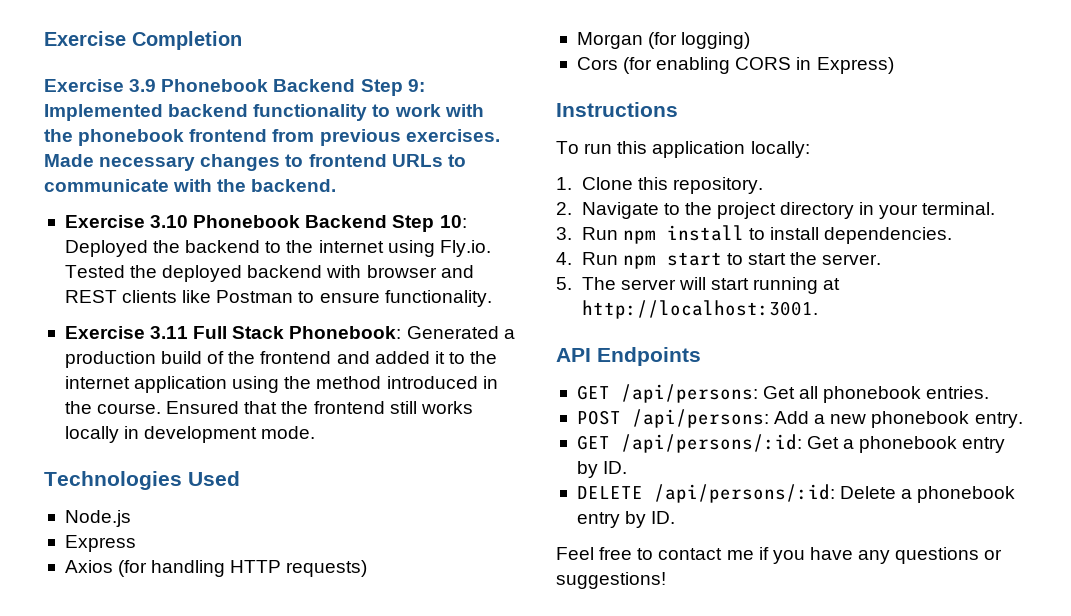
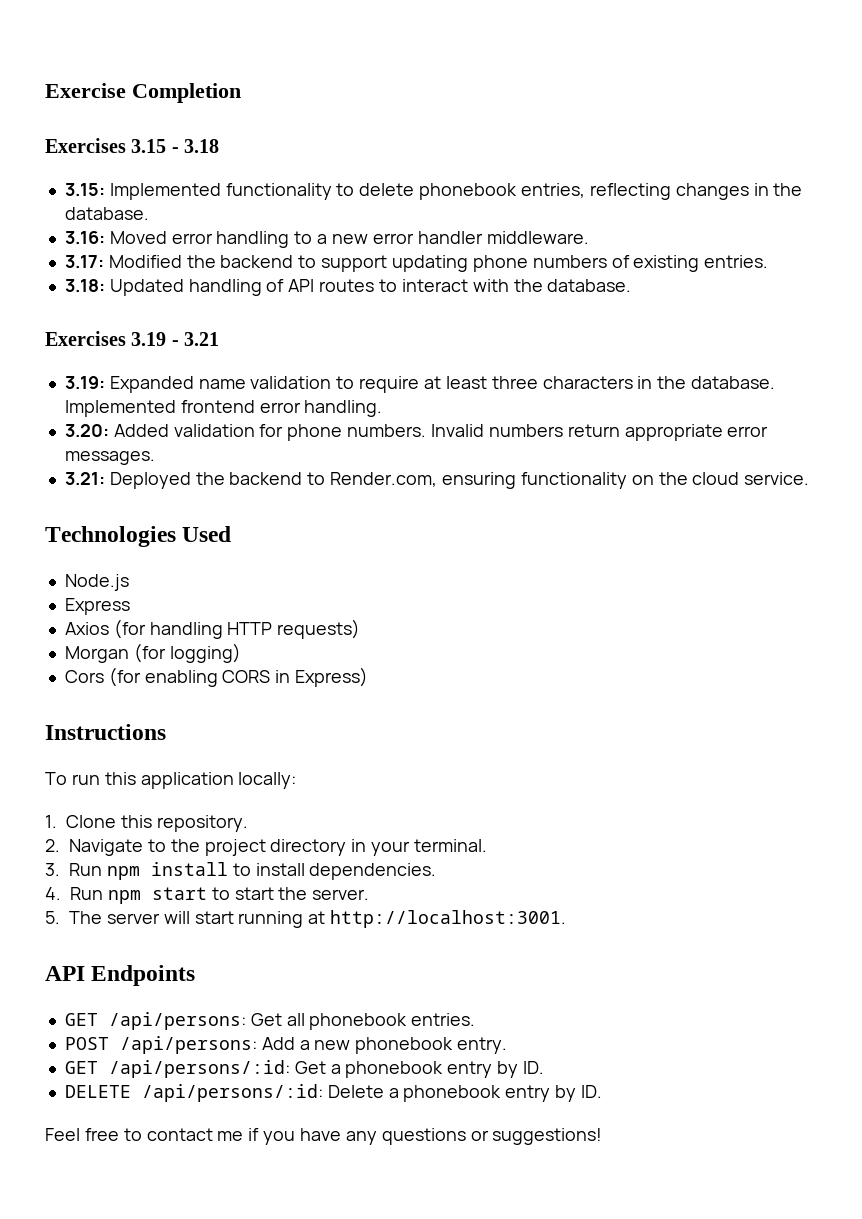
[44,79,425,96] [44,104,484,121] [44,129,500,146] [44,154,466,171] [44,179,337,192] [64,215,467,232] [64,240,491,257] [64,265,474,282] [64,290,492,307] [64,326,515,339] [64,351,498,368] [64,376,498,393] [64,401,473,414] [64,426,316,443] Exercise 3.9 Phonebook Backend Step 9: Implemented backend functionality to work with the phonebook frontend from previous exercises. Made necessary changes to frontend URLs to communicate with the backend. // Exercise 3.10 Phonebook Backend Step 10: Deployed the backend to the internet using Fly.io. Tested the deployed backend with browser and REST clients like Postman to ensure functionality. // Exercise 3.11 Full Stack Phonebook: Generated a production build of the frontend and added it to the internet application using the method introduced in the course. Ensured that the frontend still works locally in development mode. -> [45,138,220,153] [64,183,803,200] [64,207,149,220] [64,231,589,248] [64,255,769,272] [64,279,632,296] [45,331,220,346] [64,376,776,393] [64,400,383,417] [64,424,769,441] [64,451,155,465] [64,472,810,489] Exercises 3.15 - 3.18 // 3.15: Implemented functionality to delete phonebook entries, reflecting changes in the database. // 3.16: Moved error handling to a new error handler middleware. // 3.17: Modified the backend to support updating phone numbers of existing entries. // 3.18: Updated handling of API routes to interact with the database. // Exercises 3.19 - 3.21 // 3.19: Expanded name validation to require at least three characters in the database. Implemented frontend error handling. // 3.20: Added validation for phone numbers. Invalid numbers return appropriate error messages. // 3.21: Deployed the backend to Render.com, ensuring functionality on the cloud service.

